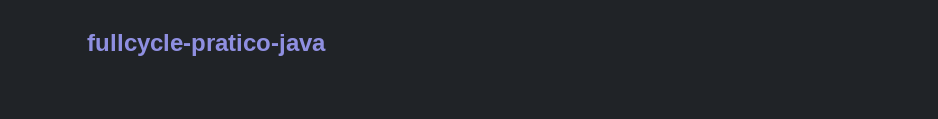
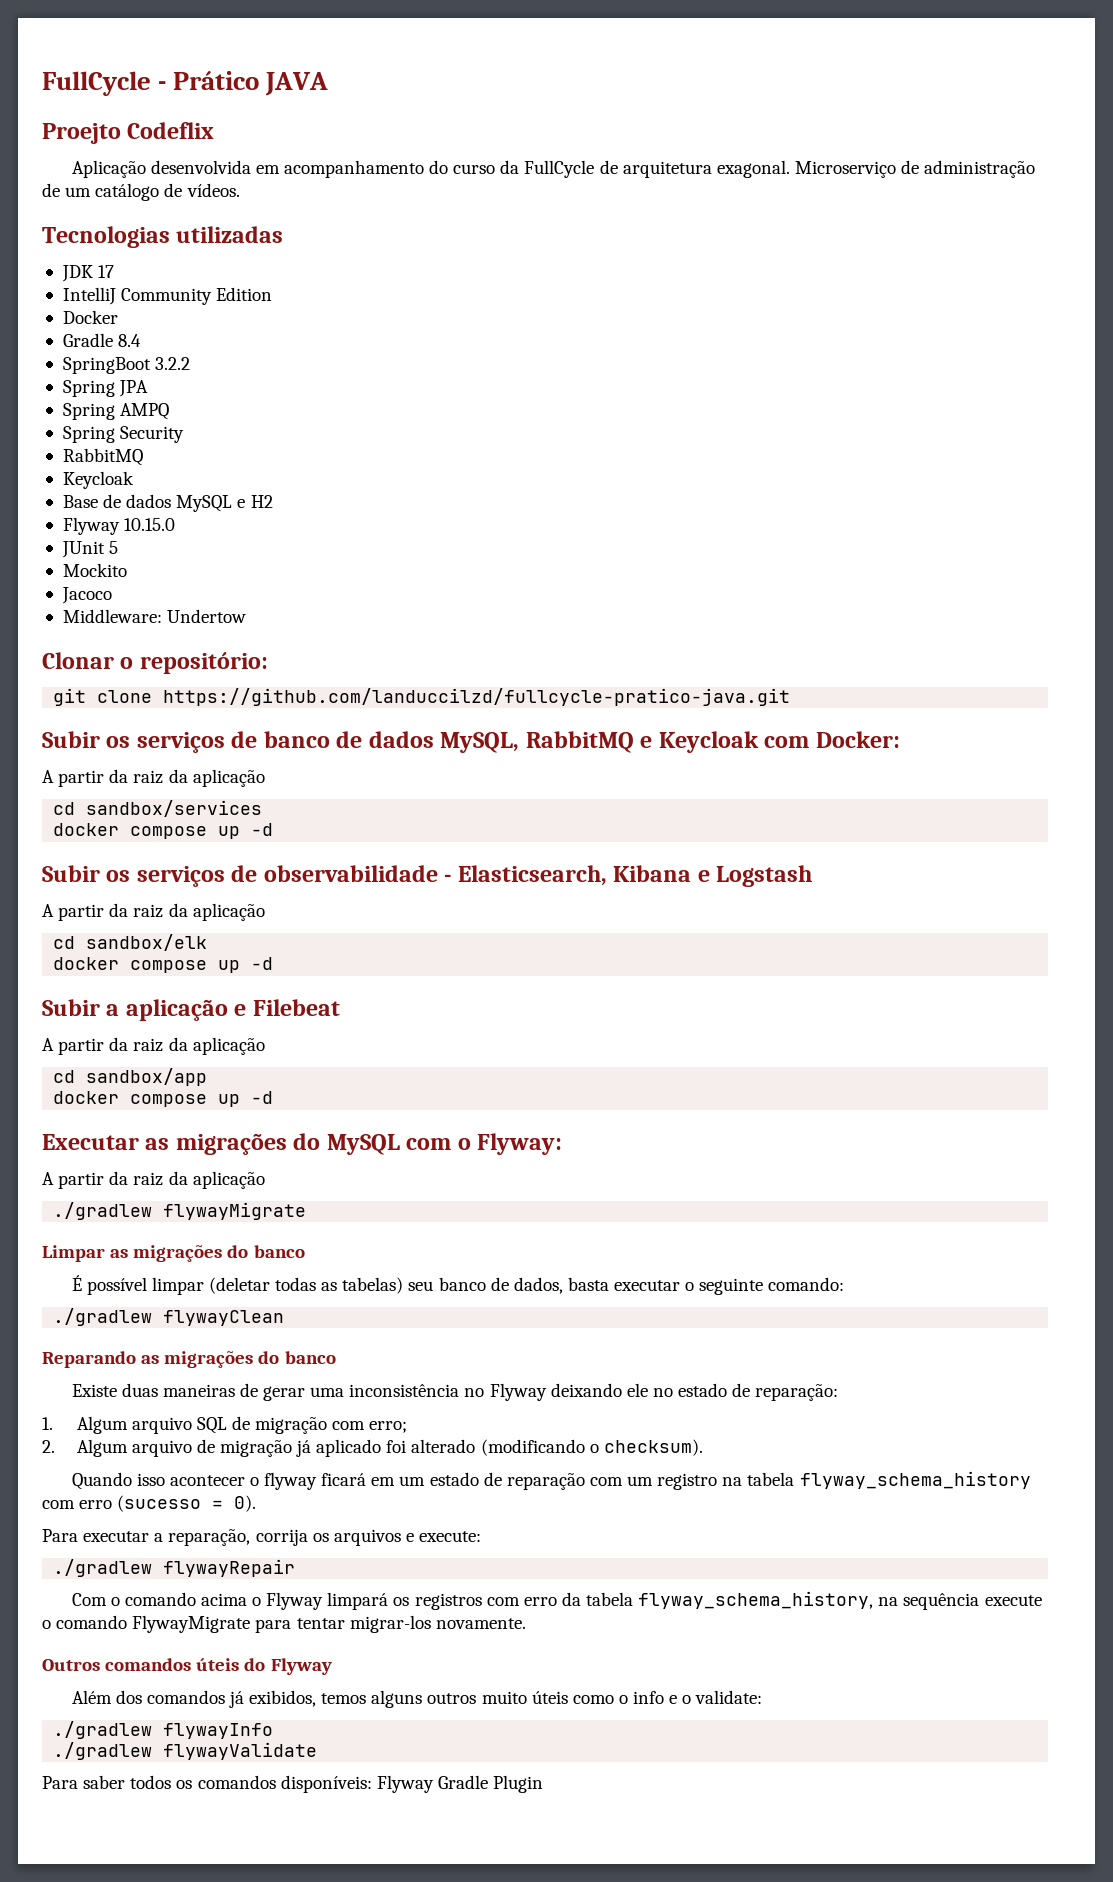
[87,34,326,56] fullcycle-pratico-java -> [42,71,329,96] [42,122,215,144] [71,160,1036,178] [42,183,240,201] [42,226,284,248] [61,265,115,282] [62,287,273,305] [62,310,118,324] [62,333,142,347] [62,357,191,374] [62,380,149,397] [62,403,170,420] [62,426,185,443] [62,448,143,466] [62,471,134,489] [62,494,273,512] [62,517,176,535] [61,541,119,558] [62,563,127,577] [61,587,112,604] [62,609,247,623] [42,652,268,674] [53,688,791,706] [42,731,900,753] [42,769,265,787] [53,800,263,817] [53,823,274,839] [42,865,813,887] [42,903,265,921] [53,934,208,951] [53,957,274,973] [42,999,340,1021] [42,1037,265,1055] [53,1068,208,1086] [53,1091,274,1107] [42,1133,563,1155] [42,1171,265,1189] [53,1202,307,1220] [42,1245,305,1262] [71,1275,845,1295] [53,1308,285,1326] [42,1351,336,1368] [71,1383,839,1401] [42,1416,408,1434] [42,1439,703,1457] [71,1471,1031,1490] [42,1495,257,1512] [42,1529,482,1546] [53,1559,296,1577] [71,1591,1042,1610] [42,1615,526,1633] [42,1658,332,1675] [71,1690,763,1708] [53,1721,274,1739] [53,1742,318,1760] [42,1775,544,1793] FullCycle - Prático JAVA // Proejto Codeflix // Aplicação desenvolvida em acompanhamento do curso da FullCycle de arquitetura exagonal. Microserviço de administração de um catálogo de vídeos. // Tecnologias utilizadas // JDK 17 // IntelliJ Community Edition // Docker // Gradle 8.4 // SpringBoot 3.2.2 // Spring JPA // Spring AMPQ // Spring Security // RabbitMQ // Keycloak // Base de dados MySQL e H2 // Flyway 10.15.0 // JUnit 5 // Mockito // Jacoco // Middleware: Undertow // Clonar o repositório: // git clone https://github.com/landuccilzd/fullcycle-pratico-java.git // Subir os serviços de banco de dados MySQL, RabbitMQ e Keycloak com Docker: // A partir da raiz da aplicação // cd sandbox/services // docker compose up -d // Subir os serviços de observabilidade - Elasticsearch, Kibana e Logstash // A partir da raiz da aplicação // cd sandbox/elk // docker compose up -d // Subir a aplicação e Filebeat // A partir da raiz da aplicação // cd sandbox/app // docker compose up -d // Executar as migrações do MySQL com o Flyway: // A partir da raiz da aplicação // ./gradlew flywayMigrate // Limpar as migrações do banco // É possível limpar (deletar todas as tabelas) seu banco de dados, basta executar o seguinte comando: // ./gradlew flywayClean // Reparando as migrações do banco // Existe duas maneiras de gerar uma inconsistência no Flyway deixando ele no estado de reparação: // 1. Algum arquivo SQL de migração com erro; // 2. Algum arquivo de migração já aplicado foi alterado (modificando o checksum). // Quando isso acontecer o flyway ficará em um estado de reparação com um registro na tabela flyway_schema_history com erro (sucesso = 0). // Para executar a reparação, corrija os arquivos e execute: // ./gradlew flywayRepair // Com o comando acima o Flyway limpará os registros com erro da tabela flyway_schema_history, na sequência execute o comando FlywayMigrate para tentar migrar-los novamente. // Outros comandos úteis do Flyway // Além dos comandos já exibidos, temos alguns outros muito úteis como o info e o validate: // ./gradlew flywayInfo // ./gradlew flywayValidate // Para saber todos os comandos disponíveis: Flyway Gradle Plugin

